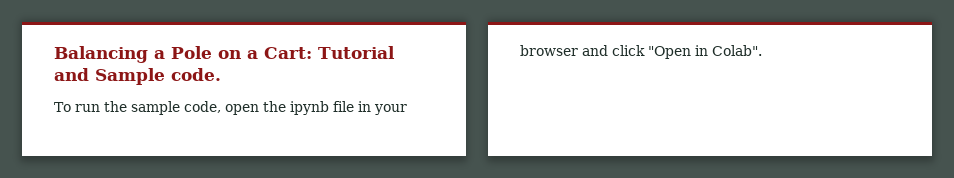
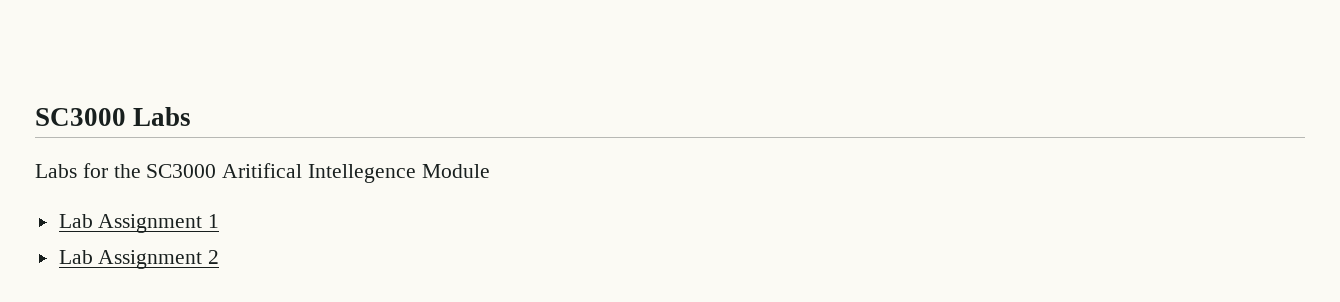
[54,46,395,63] [54,68,221,85] [54,101,407,115] [520,45,762,59] Balancing a Pole on a Cart: Tutorial and Sample code. // To run the sample code, open the ipynb file in your browser and click "Open in Colab". -> [35,107,192,126] [35,163,490,183] [58,214,220,233] [58,250,220,269] SC3000 Labs // Labs for the SC3000 Aritifical Intellegence Module // Lab Assignment 1 // Lab Assignment 2

